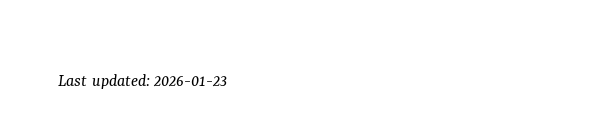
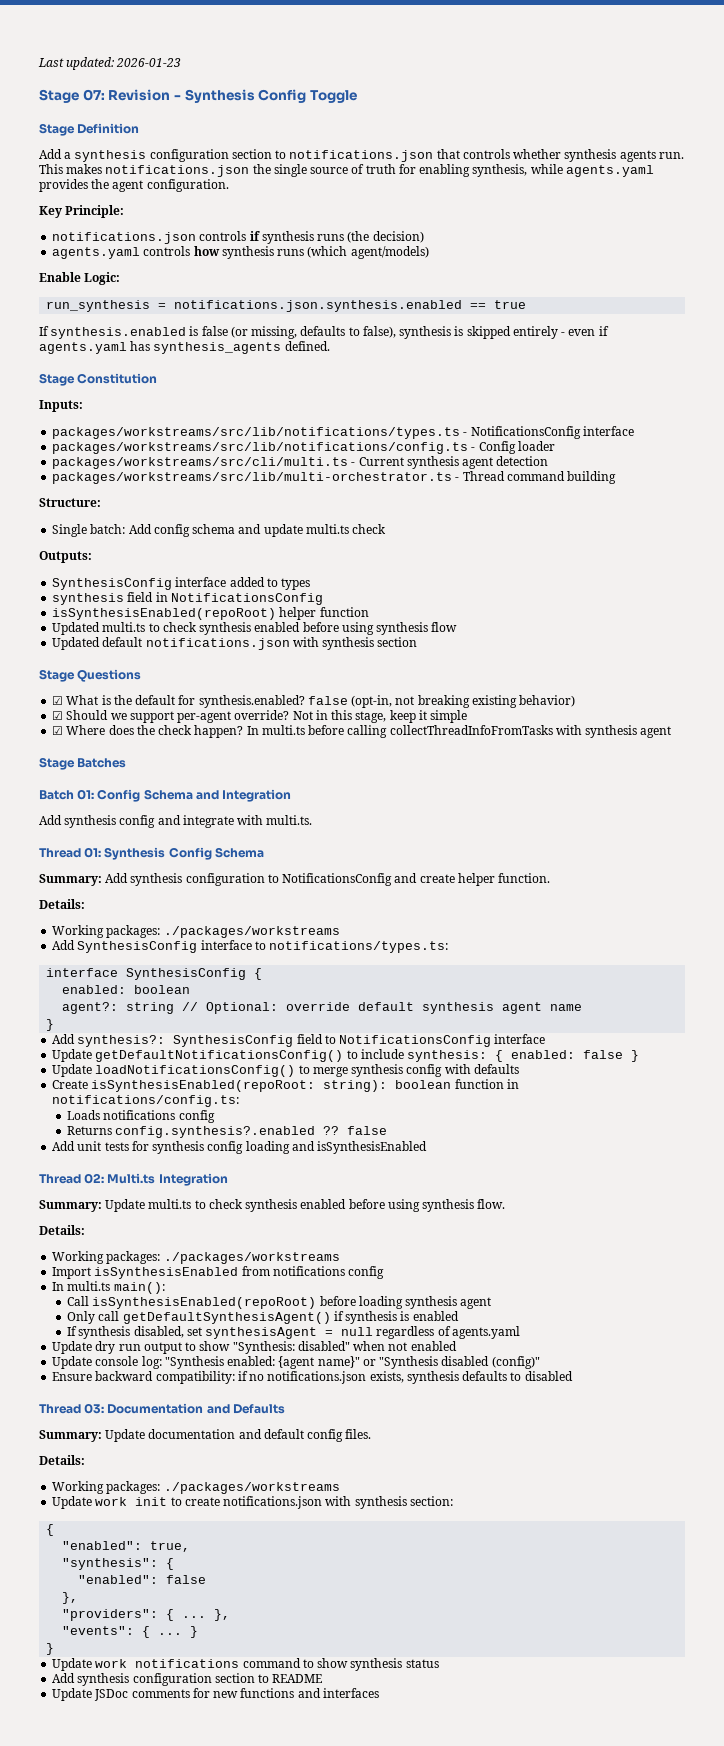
(228, 81) none -> [39,89,357,103] [39,123,140,136] [39,149,684,162] [39,164,654,177] [39,179,229,192] [39,205,125,218] [52,231,424,244] [52,246,429,259] [39,272,121,285] [46,300,527,312] [39,326,609,339] [39,341,330,354] [39,373,158,386] [39,400,83,412] [52,426,634,439] [52,441,555,454] [52,456,549,469] [52,471,617,484] [39,498,101,507] [52,524,387,537] [39,551,92,563] [52,577,311,590] [52,592,323,605] [52,607,369,620] [52,622,458,635] [52,637,418,650] [39,669,142,682] [52,695,576,708] [52,710,468,723] [52,725,672,738] [39,757,127,770] [39,789,292,802] [39,815,313,828] [39,847,264,860] [39,873,551,886] [39,899,85,909] [52,925,340,938] [52,940,449,953] [46,968,263,980] [62,985,191,994] [62,1002,583,1014] [46,1019,55,1031] [52,1034,546,1047] [52,1049,640,1062] [52,1064,519,1077] [52,1079,519,1092] [52,1095,240,1107] [67,1110,215,1123] [67,1126,388,1138] [52,1141,428,1154] [39,1173,228,1186] [39,1199,506,1212] [39,1225,85,1235] [52,1251,340,1264] [52,1266,385,1279] [52,1281,165,1294] [67,1296,492,1309] [67,1311,459,1324] [67,1326,520,1339] [52,1341,457,1354] [52,1356,540,1369] [52,1371,573,1384] [39,1403,285,1414] [39,1429,372,1442] [39,1455,85,1465] [52,1481,340,1494] [52,1496,453,1509] [46,1524,55,1536] [62,1541,191,1552] [62,1558,175,1570] [78,1575,207,1584] [62,1592,79,1604] [62,1609,231,1621] [62,1626,199,1638] [46,1643,55,1655] [52,1658,439,1671] [52,1673,323,1686] [52,1688,379,1701] // Stage 07: Revision - Synthesis Config Toggle // Stage Definition // Add a synthesis configuration section to notifications.json that controls whether synthesis agents run. This makes notifications.json the single source of truth for enabling synthesis, while agents.yaml provides the agent configuration. // Key Principle: // notifications.json controls if synthesis runs (the decision) // agents.yaml controls how synthesis runs (which agent/models) // Enable Logic: // run_synthesis = notifications.json.synthesis.enabled == true // If synthesis.enabled is false (or missing, defaults to false), synthesis is skipped entirely - even if agents.yaml has synthesis_agents defined. // Stage Constitution // Inputs: // packages/workstreams/src/lib/notifications/types.ts - NotificationsConfig interface // packages/workstreams/src/lib/notifications/config.ts - Config loader // packages/workstreams/src/cli/multi.ts - Current synthesis agent detection // packages/workstreams/src/lib/multi-orchestrator.ts - Thread command building // Structure: // Single batch: Add config schema and update multi.ts check // Outputs: // SynthesisConfig interface added to types // synthesis field in NotificationsConfig // isSynthesisEnabled(repoRoot) helper function // Updated multi.ts to check synthesis enabled before using synthesis flow // Updated default notifications.json with synthesis section // Stage Questions // ☑ What is the default for synthesis.enabled? false (opt-in, not breaking existing behavior) // ☑ Should we support per-agent override? Not in this stage, keep it simple // ☑ Where does the check happen? In multi.ts before calling collectThreadInfoFromTasks with synthesis agent // Stage Batches // Batch 01: Config Schema and Integration // Add synthesis config and integrate with multi.ts. // Thread 01: Synthesis Config Schema // Summary: Add synthesis configuration to NotificationsConfig and create helper function. // Details: // Working packages: ./packages/workstreams // Add SynthesisConfig interface to notifications/types.ts: // interface SynthesisConfig { // enabled: boolean // agent?: string // Optional: override default synthesis agent name // } // Add synthesis?: SynthesisConfig field to NotificationsConfig interface // Update getDefaultNotificationsConfig() to include synthesis: { enabled: false } // Update loadNotificationsConfig() to merge synthesis config with defaults // Create isSynthesisEnabled(repoRoot: string): boolean function in notifications/config.ts: // Loads notifications config // Returns config.synthesis?.enabled ?? false // Add unit tests for synthesis config loading and isSynthesisEnabled // Thread 02: Multi.ts Integration // Summary: Update multi.ts to check synthesis enabled before using synthesis flow. // Details: // Working packages: ./packages/workstreams // Import isSynthesisEnabled from notifications config // In multi.ts main(): // Call isSynthesisEnabled(repoRoot) before loading synthesis agent // Only call getDefaultSynthesisAgent() if synthesis is enabled // If synthesis disabled, set synthesisAgent = null regardless of agents.yaml // Update dry run output to show "Synthesis: disabled" when not enabled // Update console log: "Synthesis enabled: {agent name}" or "Synthesis disabled (config)" // Ensure backward compatibility: if no notifications.json exists, synthesis defaults to disabled // Thread 03: Documentation and Defaults // Summary: Update documentation and default config files. // Details: // Working packages: ./packages/workstreams // Update work init to create notifications.json with synthesis section: // { // "enabled": true, // "synthesis": { // "enabled": false // }, // "providers": { ... }, // "events": { ... } // } // Update work notifications command to show synthesis status // Add synthesis configuration section to README // Update JSDoc comments for new functions and interfaces

